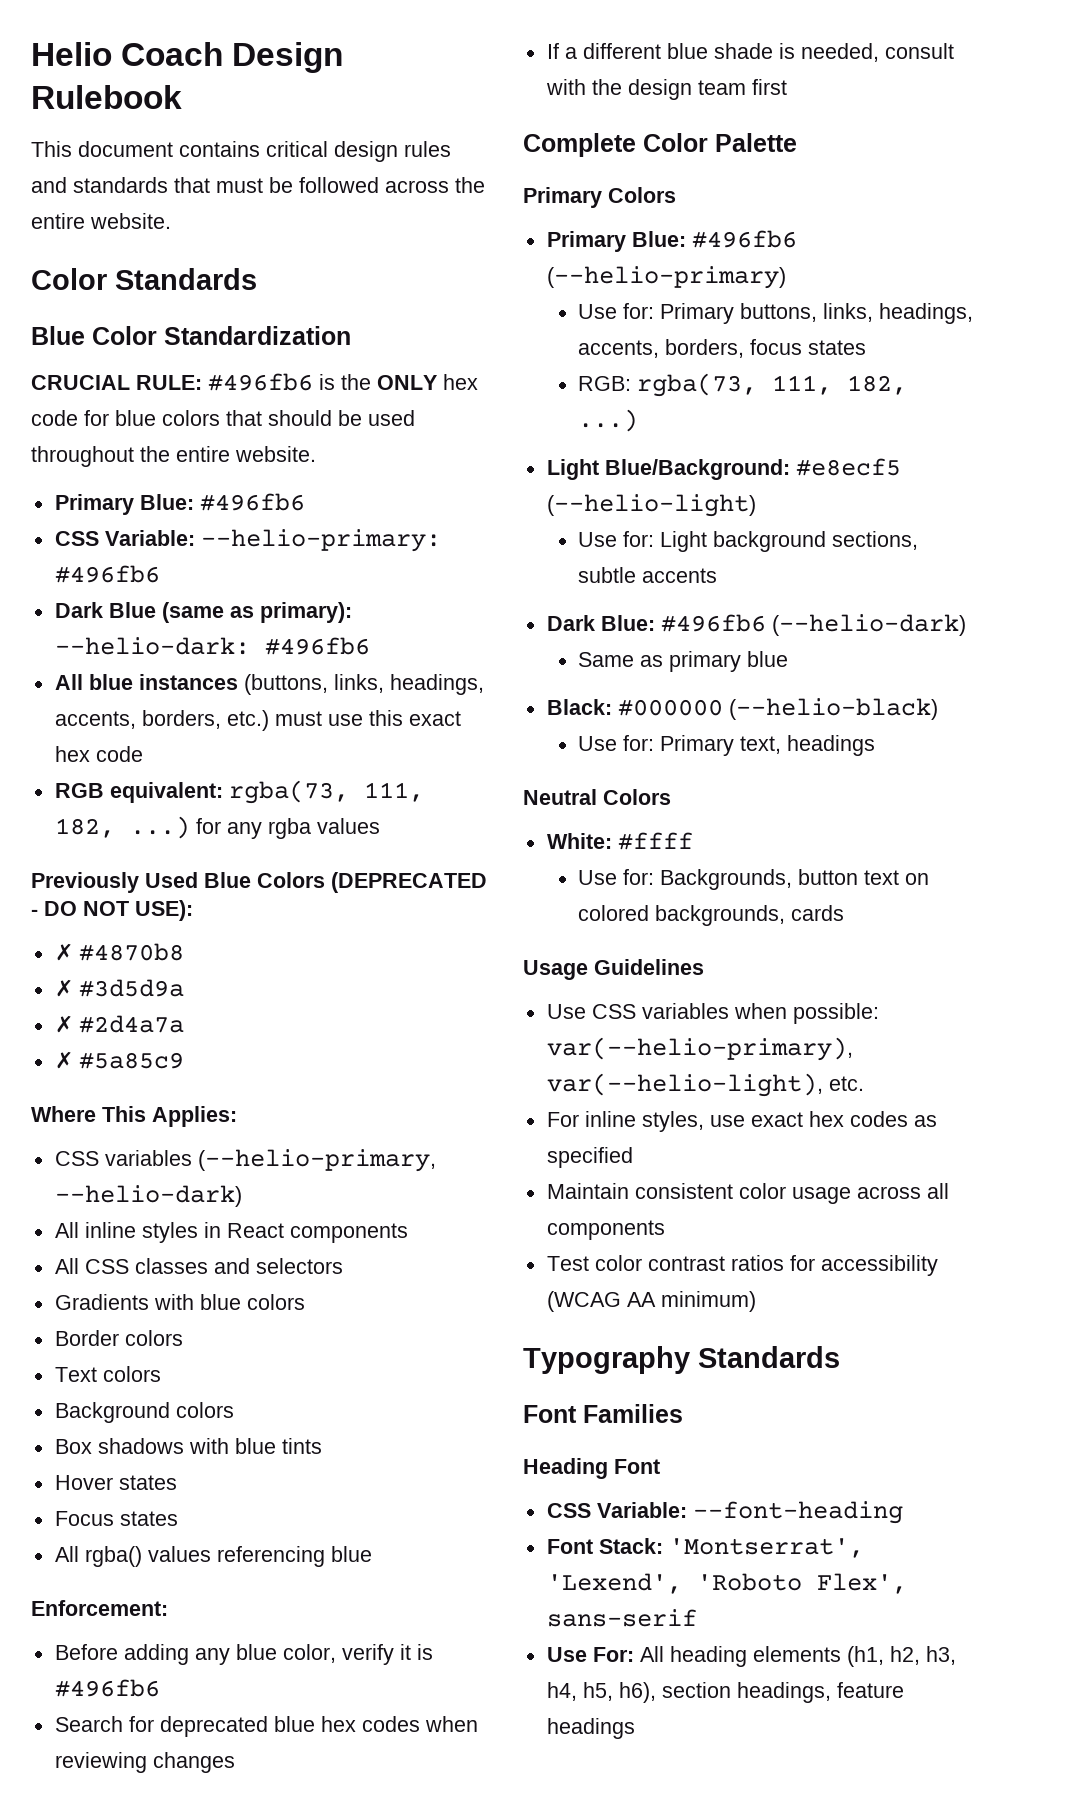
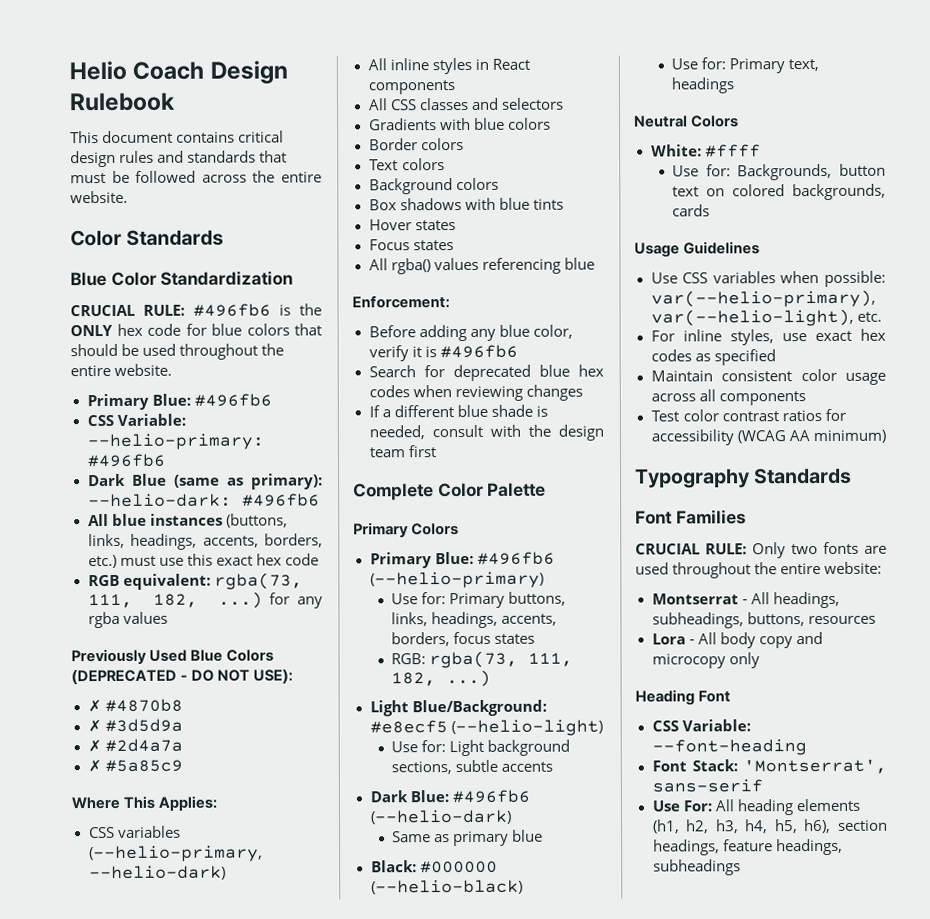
(683, 1413) none -> [635,541,887,559] [635,561,883,579] [651,591,840,609] [651,612,876,629] [651,632,823,649] [651,652,760,669] // CRUCIAL RULE: Only two fonts are used throughout the entire website: // Montserrat - All headings, subheadings, buttons, resources // Lora - All body copy and microcopy only
[546,1573,907,1594] 'Lexend', 'Roboto Flex', -> (887, 766) none
[546,1718,635,1739] headings -> [775,838,843,856] [652,859,741,876] headings, subheadings

